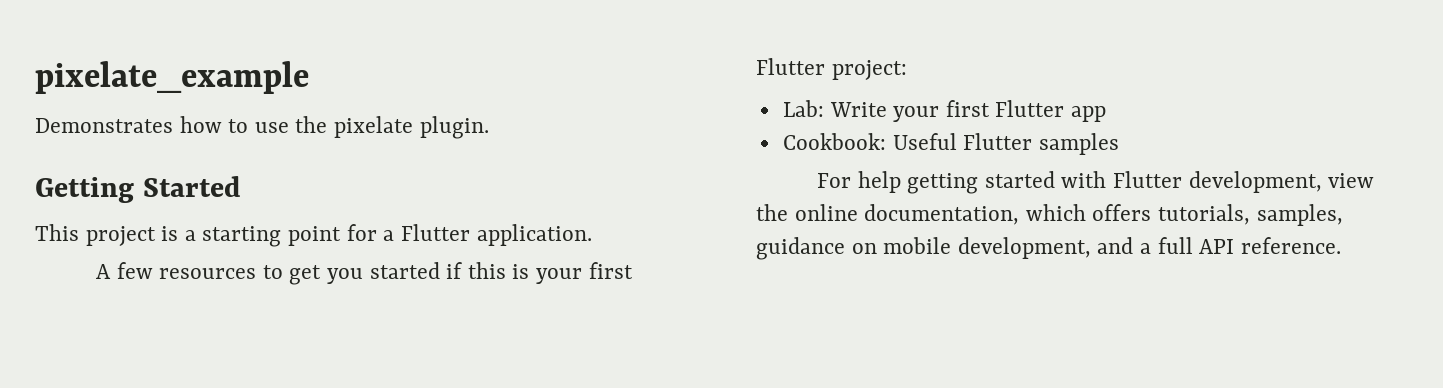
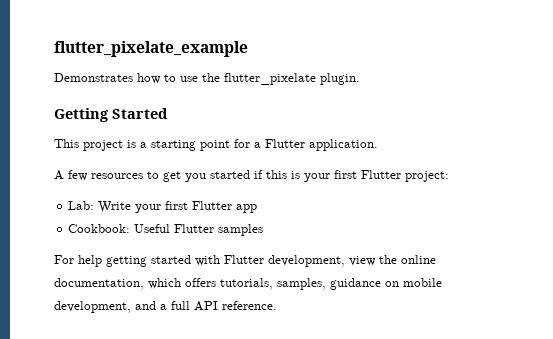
[35,61,309,94] pixelate_example -> [54,41,248,57] flutter_pixelate_example
[334,116,414,138] pixelate -> [224,73,316,85] flutter_pixelate

